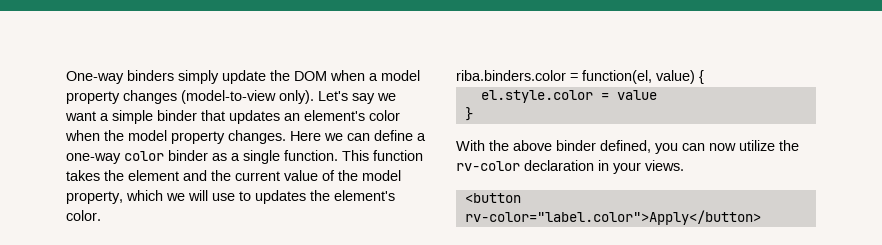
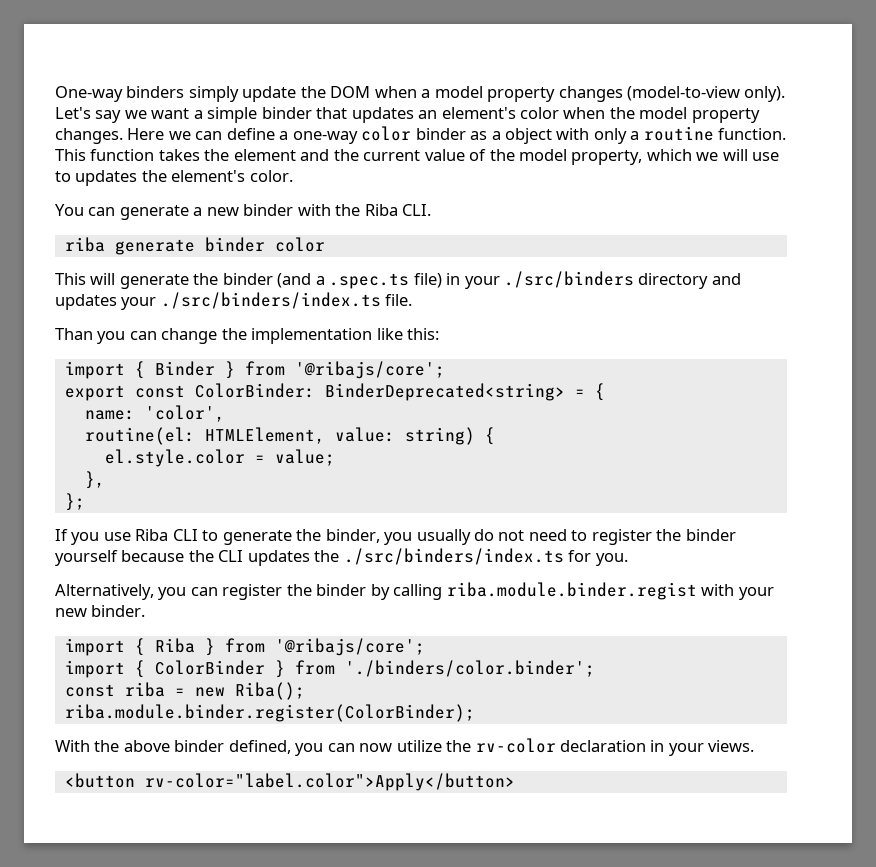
[243,150,280,164] single -> [505,126,714,144] object with only a routine
[456,70,704,84] [480,90,657,103] [464,107,473,121] riba.binders.color = function(el, value) { // el.style.color = value // } -> [55,204,432,220] [64,237,325,255] [55,271,741,289] [55,292,413,310] [55,328,440,344] [64,361,445,379] [64,383,605,401] [84,405,225,422] [84,427,495,445] [104,449,335,467] [84,471,105,489] [64,493,85,511] [55,529,736,545] [55,548,628,566] [55,582,774,600] [55,605,146,617] [64,638,425,656] [64,660,595,678] [64,682,305,700] [64,704,475,722] You can generate a new binder with the Riba CLI. // riba generate binder color // This will generate the binder (and a .spec.ts file) in your ./src/binders directory and updates your ./src/binders/index.ts file. // Than you can change the implementation like this: // import { Binder } from '@ribajs/core'; // export const ColorBinder: BinderDeprecated<string> = { // name: 'color', // routine(el: HTMLElement, value: string) { // el.style.color = value; // }, // }; // If you use Riba CLI to generate the binder, you usually do not need to register the binder yourself because the CLI updates the ./src/binders/index.ts for you. // Alternatively, you can register the binder by calling riba.module.binder.regist with your new binder. // import { Riba } from '@ribajs/core'; // import { ColorBinder } from './binders/color.binder'; // const riba = new Riba(); // riba.module.binder.register(ColorBinder);

